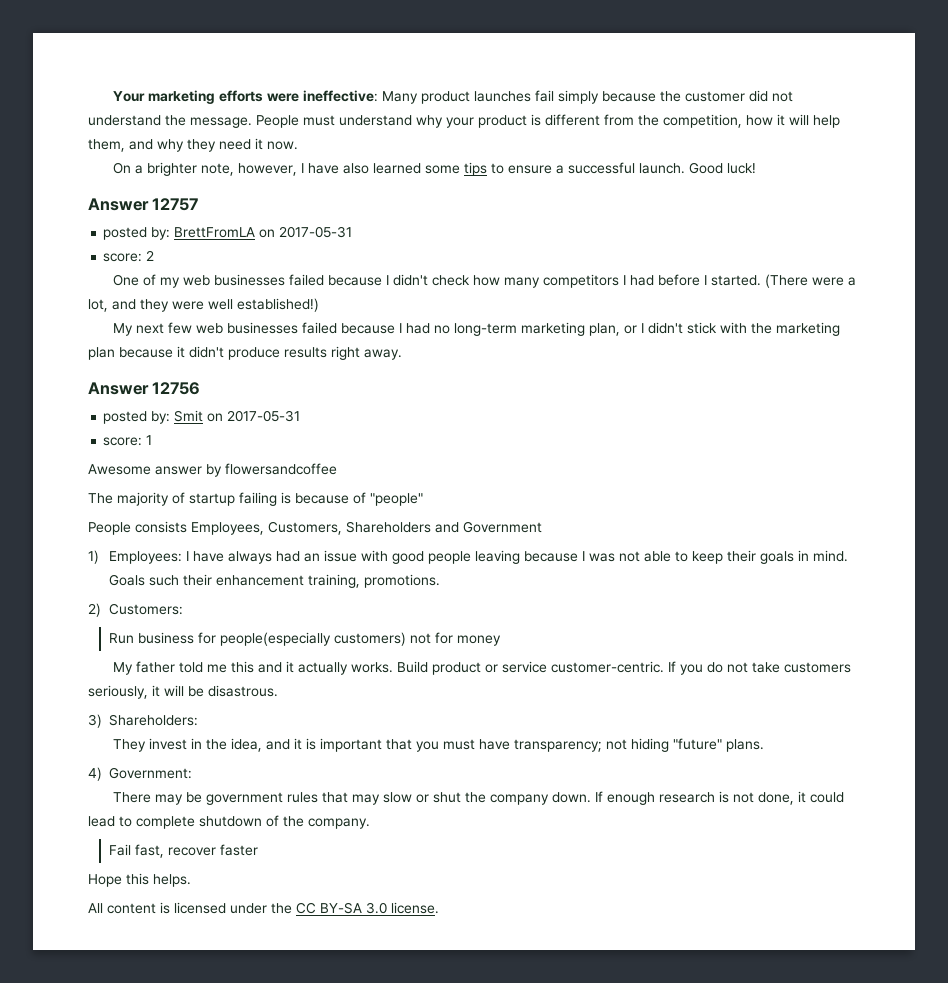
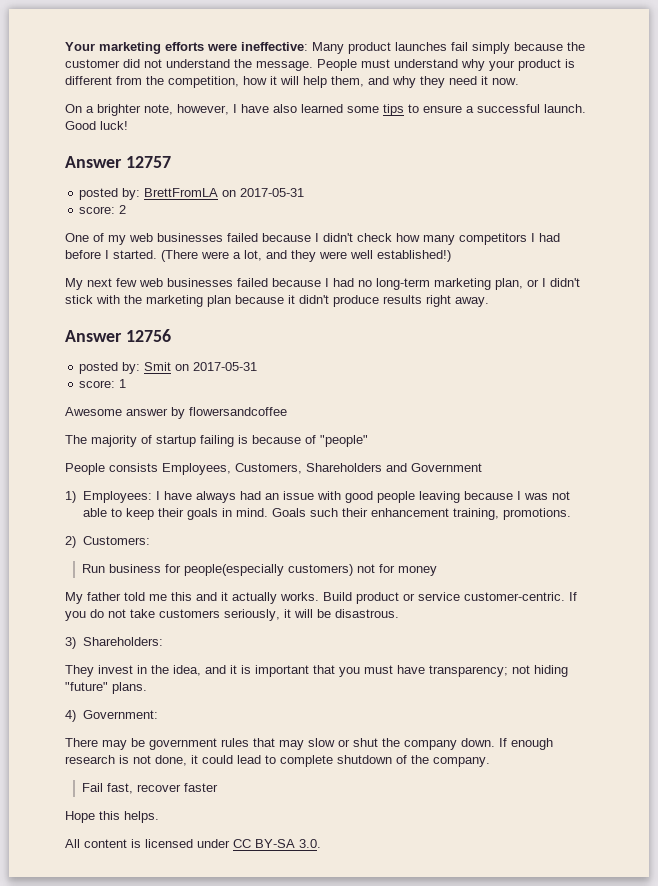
[271,903,292,914] the -> (230, 843) none
[366,902,439,914] 3.0 license. -> [299,839,321,848] 3.0.

